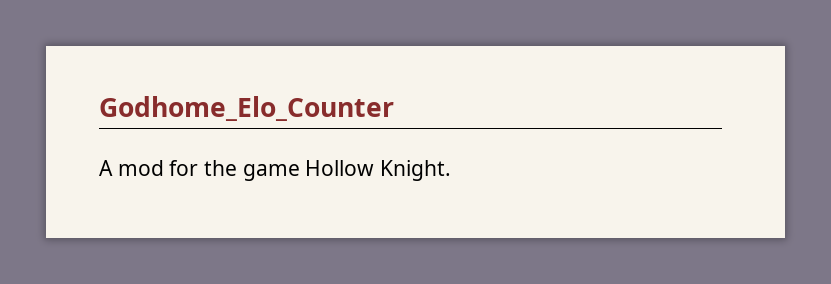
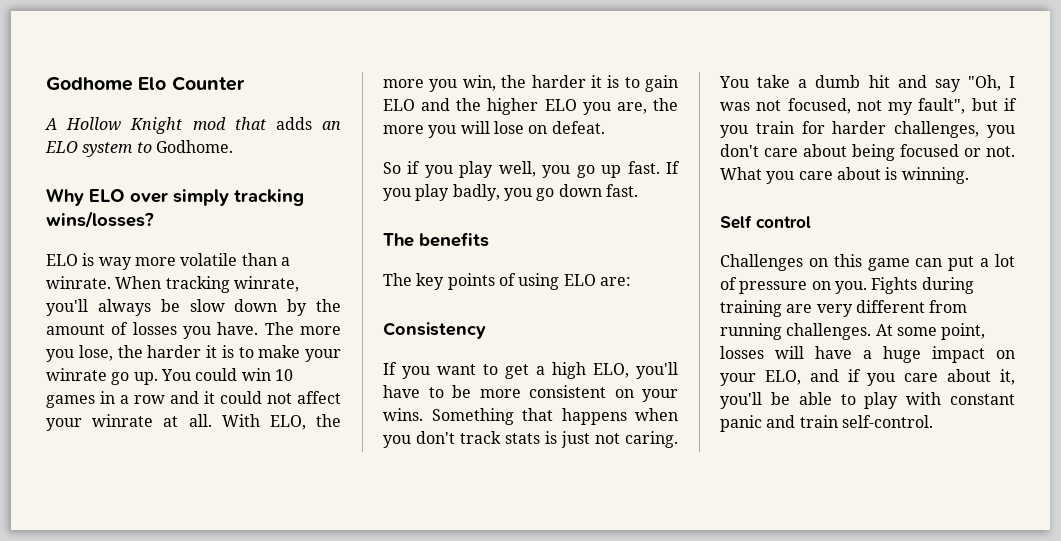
[99,96,394,121] [99,160,452,181] Godhome_Elo_Counter // A mod for the game Hollow Knight. -> [46,76,245,91] [45,117,341,134] [45,140,233,157] [46,188,304,206] [46,211,154,228] [46,253,290,270] [46,276,299,293] [46,299,341,316] [46,322,341,339] [46,345,341,362] [46,368,293,385] [46,391,341,408] [46,414,341,431] [383,75,678,92] [383,98,678,115] [383,121,605,138] [383,161,680,178] [383,184,638,201] [383,232,489,247] [383,273,631,290] [383,322,486,339] [383,362,678,379] [383,385,678,402] [383,408,678,425] [383,431,678,448] [719,75,1015,92] [720,98,1017,115] [720,121,1015,138] [720,144,1015,161] [720,167,969,184] [720,215,811,229] [720,254,1015,271] [720,277,974,294] [720,300,968,317] [720,323,986,340] [720,346,1015,363] [720,369,1015,386] [720,392,1015,409] [720,415,933,432] Godhome Elo Counter // A Hollow Knight mod that adds an ELO system to Godhome. // Why ELO over simply tracking wins/losses? // ELO is way more volatile than a winrate. When tracking winrate, you'll always be slow down by the amount of losses you have. The more you lose, the harder it is to make your winrate go up. You could win 10 games in a row and it could not affect your winrate at all. With ELO, the more you win, the harder it is to gain ELO and the higher ELO you are, the more you will lose on defeat. // So if you play well, you go up fast. If you play badly, you go down fast. // The benefits // The key points of using ELO are: // Consistency // If you want to get a high ELO, you'll have to be more consistent on your wins. Something that happens when you don't track stats is just not caring. You take a dumb hit and say "Oh, I was not focused, not my fault", but if you train for harder challenges, you don't care about being focused or not. What you care about is winning. // Self control // Challenges on this game can put a lot of pressure on you. Fights during training are very different from running challenges. At some point, losses will have a huge impact on your ELO, and if you care about it, you'll be able to play with constant panic and train self-control.

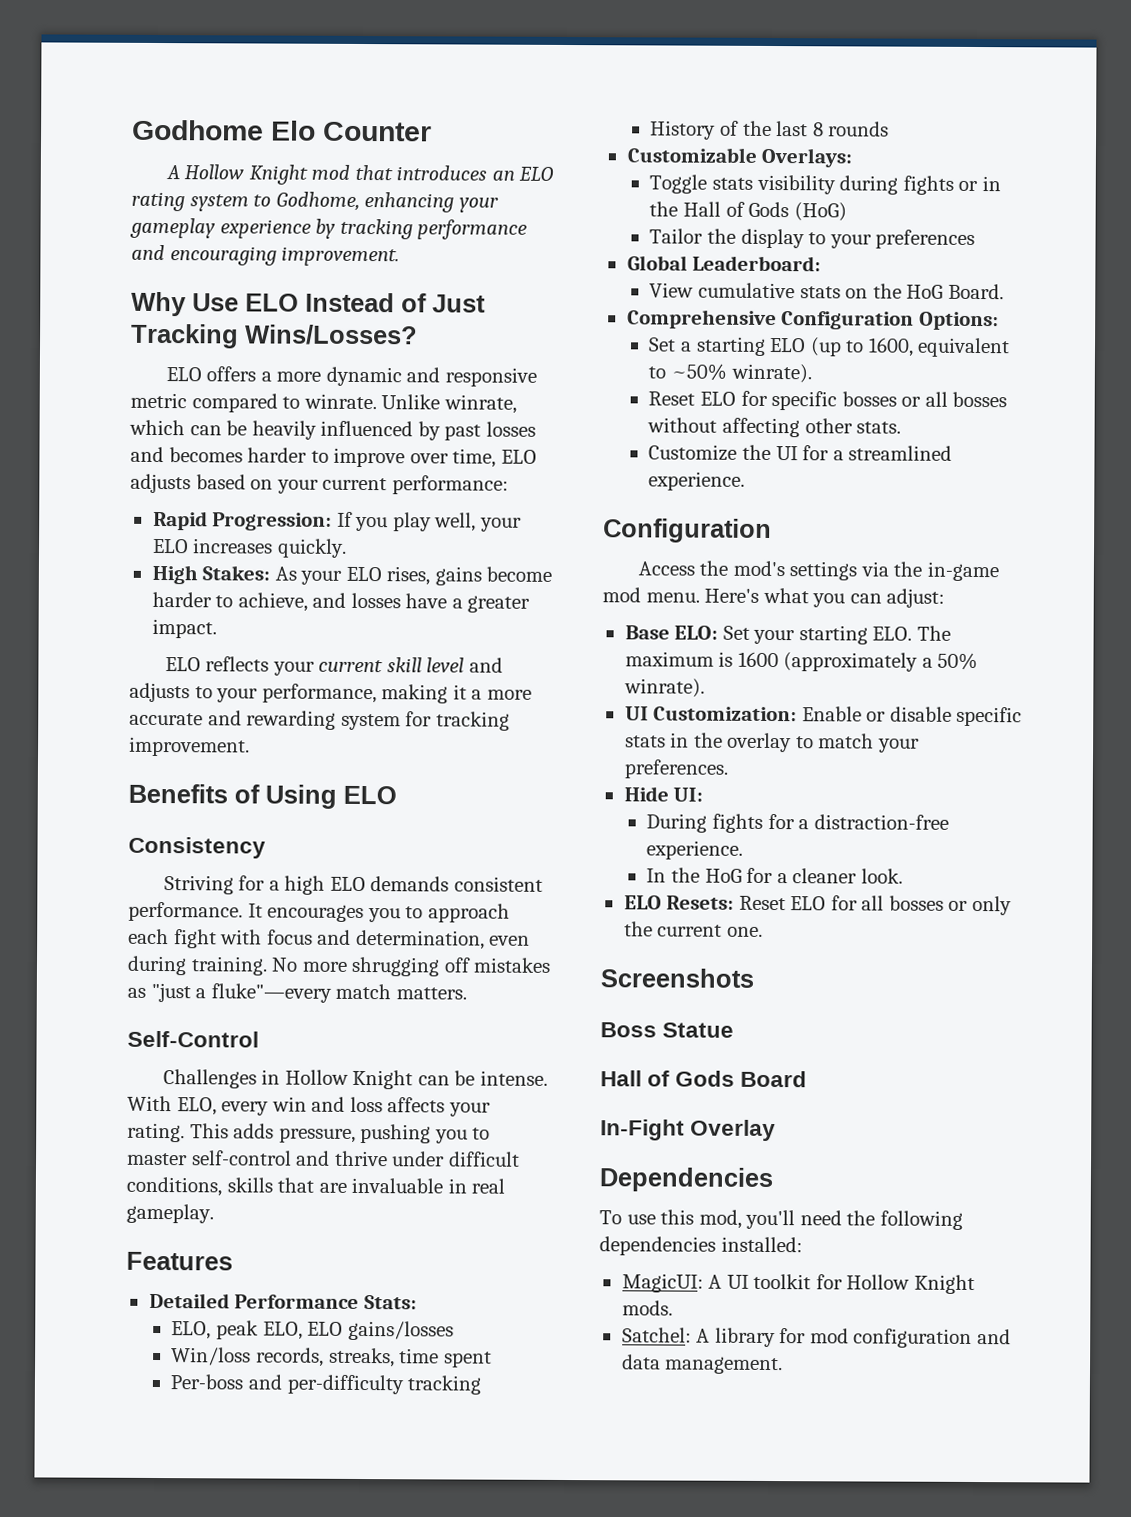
[275,117,312,130] adds -> [396,165,488,181] introduces
(78, 147) none -> [131,191,185,212] rating
[155,140,233,153] [46,188,304,206] [46,211,154,228] [46,253,290,270] [46,276,299,293] [46,299,341,316] [46,322,341,339] [46,345,341,362] [46,368,293,385] [46,391,341,408] [46,414,341,431] [383,75,678,92] [383,98,678,115] [383,121,605,138] [383,161,680,178] [383,184,638,201] [383,232,489,247] [383,273,631,290] Godhome. // Why ELO over simply tracking wins/losses? // ELO is way more volatile than a winrate. When tracking winrate, you'll always be slow down by the amount of losses you have. The more you lose, the harder it is to make your winrate go up. You could win 10 games in a row and it could not affect your winrate at all. With ELO, the more you win, the harder it is to gain ELO and the higher ELO you are, the more you will lose on defeat. // So if you play well, you go up fast. If you play badly, you go down fast. // The benefits // The key points of using ELO are: -> [275,191,499,213] [129,217,528,240] [131,244,401,267] [131,291,486,317] [131,323,418,349] [165,366,537,387] [130,392,517,414] [129,419,536,441] [130,446,537,468] [130,473,509,495] [152,510,522,532] [151,538,347,558] [151,564,553,586] [151,591,531,613] [151,618,217,639] [164,656,503,676] [129,682,532,704] [129,710,510,731] [129,736,250,757] [128,783,397,809] Godhome, enhancing your gameplay experience by tracking performance and encouraging improvement. // Why Use ELO Instead of Just Tracking Wins/Losses? // ELO offers a more dynamic and responsive metric compared to winrate. Unlike winrate, which can be heavily influenced by past losses and becomes harder to improve over time, ELO adjusts based on your current performance: // Rapid Progression: If you play well, your ELO increases quickly. // High Stakes: As your ELO rises, gains become harder to achieve, and losses have a greater impact. // ELO reflects your current skill level and adjusts to your performance, making it a more accurate and rewarding system for tracking improvement. // Benefits of Using ELO
[383,362,678,379] [383,385,678,402] [383,408,678,425] [383,431,678,448] [719,75,1015,92] [720,98,1017,115] [720,121,1015,138] [720,144,1015,161] [720,167,969,184] [720,215,811,229] [720,254,1015,271] [720,277,974,294] [720,300,968,317] [720,323,986,340] [720,346,1015,363] [720,369,1015,386] [720,392,1015,409] [720,415,933,432] If you want to get a high ELO, you'll have to be more consistent on your wins. Something that happens when you don't track stats is just not caring. You take a dumb hit and say "Oh, I was not focused, not my fault", but if you train for harder challenges, you don't care about being focused or not. What you care about is winning. // Self control // Challenges on this game can put a lot of pressure on you. Fights during training are very different from running challenges. At some point, losses will have a huge impact on your ELO, and if you care about it, you'll be able to play with constant panic and train self-control. -> [163,875,543,895] [128,901,510,923] [128,928,531,950] [127,955,552,977] [127,982,467,1003] [127,1030,259,1048] [162,1069,548,1090] [127,1095,491,1117] [127,1122,491,1144] [127,1150,520,1167] [126,1176,506,1197] [126,1203,214,1224] [126,1251,233,1271] [148,1292,417,1310] [171,1320,454,1341] [171,1347,492,1368] [170,1374,482,1395] [650,120,890,140] [626,147,853,168] [649,174,1001,195] [649,201,847,222] [649,228,976,249] [626,255,822,272] [649,282,1004,300] [626,309,999,331] [648,336,1011,358] [648,363,812,384] [648,390,1008,411] [647,417,902,438] [648,444,953,461] [648,471,746,491] [603,518,772,544] [637,560,999,582] [602,587,946,608] [624,625,951,645] [624,651,979,672] [623,678,705,698] [624,706,1023,727] [624,732,920,753] [623,759,728,779] [623,786,704,802] [646,813,949,833] [646,840,744,860] [646,867,903,884] [623,895,1012,916] [623,921,763,937] [600,968,754,988] [600,1022,735,1038] [600,1070,808,1088] [600,1119,777,1142] [599,1167,774,1193] [599,1209,963,1230] [599,1236,803,1256] [621,1273,975,1295] [621,1300,673,1316] [621,1327,1011,1348] [621,1354,784,1375] Striving for a high ELO demands consistent performance. It encourages you to approach each fight with focus and determination, even during training. No more shrugging off mistakes as "just a fluke"—every match matters. // Self-Control // Challenges in Hollow Knight can be intense. With ELO, every win and loss affects your rating. This adds pressure, pushing you to master self-control and thrive under difficult conditions, skills that are invaluable in real gameplay. // Features // Detailed Performance Stats: // ELO, peak ELO, ELO gains/losses // Win/loss records, streaks, time spent // Per-boss and per-difficulty tracking // History of the last 8 rounds // Customizable Overlays: // Toggle stats visibility during fights or in the Hall of Gods (HoG) // Tailor the display to your preferences // Global Leaderboard: // View cumulative stats on the HoG Board. // Comprehensive Configuration Options: // Set a starting ELO (up to 1600, equivalent to ~50% winrate). // Reset ELO for specific bosses or all bosses without affecting other stats. // Customize the UI for a streamlined experience. // Configuration // Access the mod's settings via the in-game mod menu. Here's what you can adjust: // Base ELO: Set your starting ELO. The maximum is 1600 (approximately a 50% winrate). // UI Customization: Enable or disable specific stats in the overlay to match your preferences. // Hide UI: // During fights for a distraction-free experience. // In the HoG for a cleaner look. // ELO Resets: Reset ELO for all bosses or only the current one. // Screenshots // Boss Statue // Hall of Gods Board // In-Fight Overlay // Dependencies // To use this mod, you'll need the following dependencies installed: // MagicUI: A UI toolkit for Hollow Knight mods. // Satchel: A library for mod configuration and data management.

